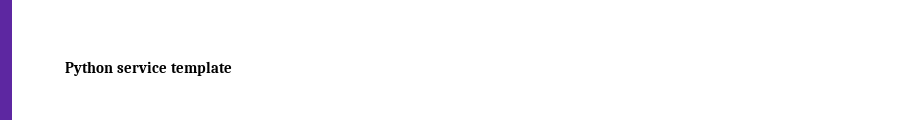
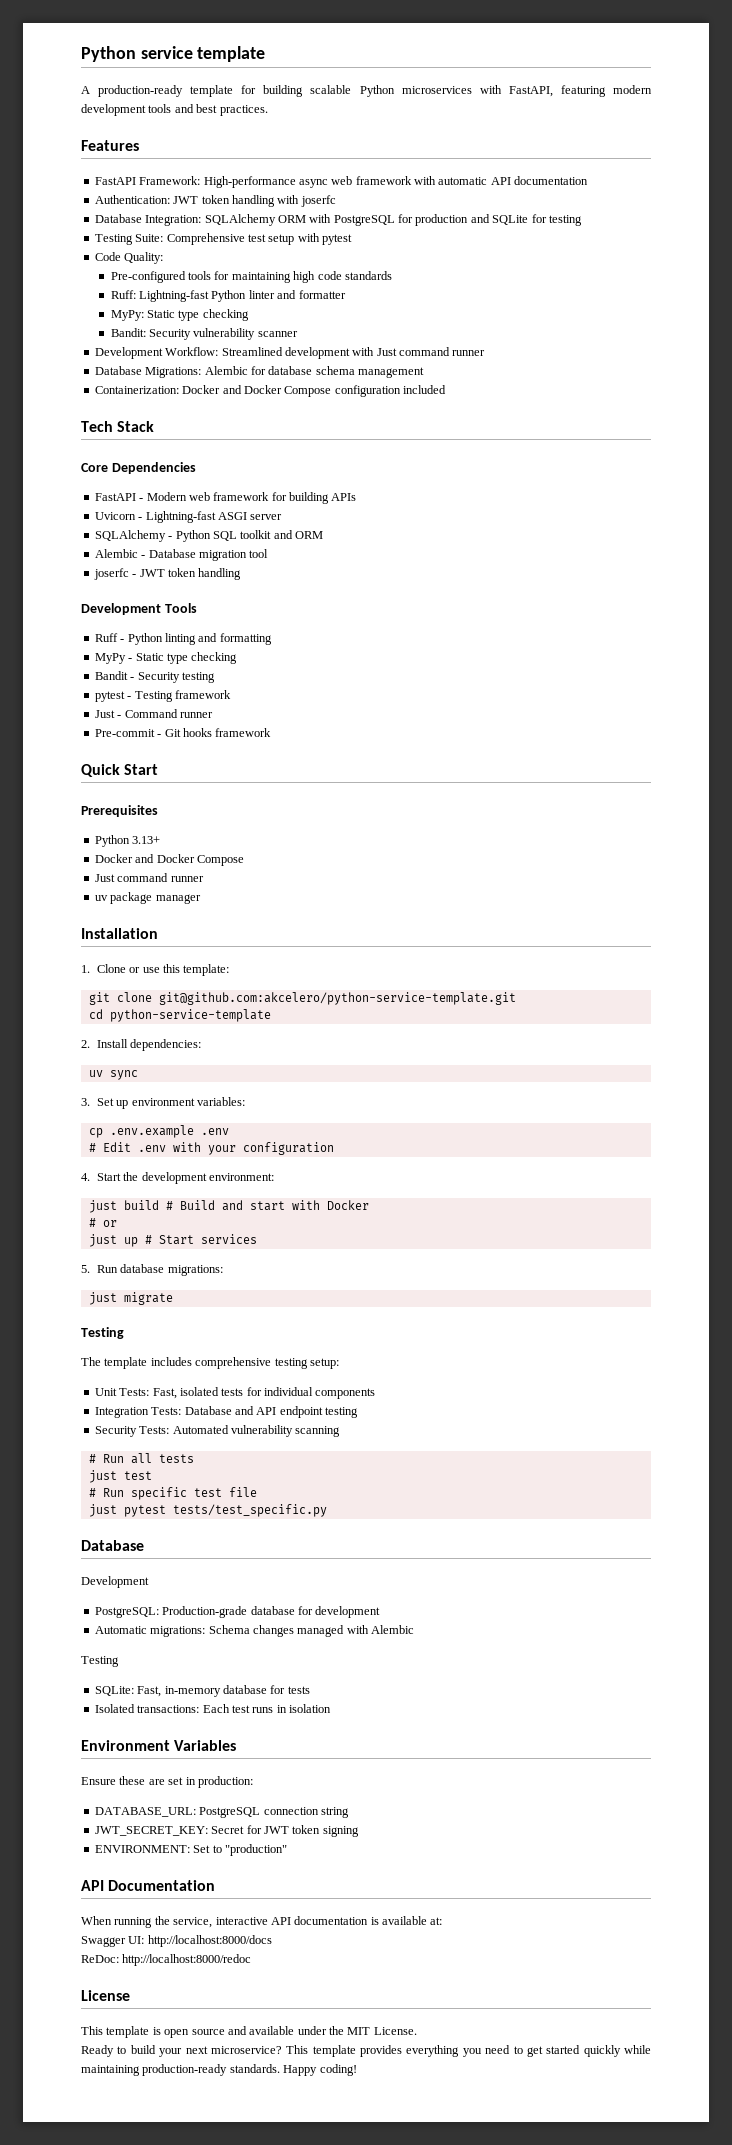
(233, 68) none -> [81,85,652,97] [81,104,268,116] [81,140,139,151] [94,176,589,188] [94,195,336,207] [94,214,582,226] [94,233,352,245] [94,252,164,264] [110,271,392,283] [110,290,346,302] [110,309,249,321] [110,328,298,340] [94,347,486,359] [94,366,424,378] [94,385,446,397] [81,421,155,432] [81,462,196,474] [94,492,357,504] [94,511,283,523] [94,530,323,542] [94,549,269,561] [93,568,242,580] [81,603,197,615] [94,633,272,645] [94,652,238,664] [94,671,215,683] [94,690,231,702] [94,709,213,718] [94,728,272,737] [81,764,159,777] [81,805,158,817] [94,835,161,847] [94,854,244,866] [94,873,204,882] [94,892,201,904] [81,928,158,939] [81,964,230,976] [88,992,516,1005] [88,1009,271,1022] [81,1039,202,1051] [88,1070,138,1080] [81,1097,246,1109] [88,1125,229,1138] [88,1142,334,1155] [81,1172,275,1184] [88,1200,369,1213] [88,1218,117,1227] [88,1234,257,1247] [81,1264,223,1276] [88,1292,173,1305] [81,1327,124,1339] [81,1357,339,1369] [94,1387,376,1399] [94,1406,358,1418] [94,1425,341,1437] [88,1453,194,1464] [88,1470,152,1483] [88,1487,257,1500] [88,1504,327,1517] [81,1540,144,1551] [81,1576,149,1588] [94,1606,381,1618] [94,1625,414,1637] [81,1656,119,1667] [94,1685,310,1697] [94,1704,331,1713] [81,1740,237,1751] [81,1776,253,1788] [94,1807,349,1818] [94,1825,359,1837] [94,1844,287,1856] [81,1880,216,1891] [81,1916,443,1928] [81,1935,272,1947] [81,1954,252,1966] [81,1990,130,2001] [81,2026,417,2038] [81,2045,651,2057] [81,2064,357,2076] // A production-ready template for building scalable Python microservices with FastAPI, featuring modern development tools and best practices. // Features // FastAPI Framework: High-performance async web framework with automatic API documentation // Authentication: JWT token handling with joserfc // Database Integration: SQLAlchemy ORM with PostgreSQL for production and SQLite for testing // Testing Suite: Comprehensive test setup with pytest // Code Quality: // Pre-configured tools for maintaining high code standards // Ruff: Lightning-fast Python linter and formatter // MyPy: Static type checking // Bandit: Security vulnerability scanner // Development Workflow: Streamlined development with Just command runner // Database Migrations: Alembic for database schema management // Containerization: Docker and Docker Compose configuration included // Tech Stack // Core Dependencies // FastAPI - Modern web framework for building APIs // Uvicorn - Lightning-fast ASGI server // SQLAlchemy - Python SQL toolkit and ORM // Alembic - Database migration tool // joserfc - JWT token handling // Development Tools // Ruff - Python linting and formatting // MyPy - Static type checking // Bandit - Security testing // pytest - Testing framework // Just - Command runner // Pre-commit - Git hooks framework // Quick Start // Prerequisites // Python 3.13+ // Docker and Docker Compose // Just command runner // uv package manager // Installation // 1. Clone or use this template: // git clone git@github.com:akcelero/python-service-template.git // cd python-service-template // 2. Install dependencies: // uv sync // 3. Set up environment variables: // cp .env.example .env // # Edit .env with your configuration // 4. Start the development environment: // just build # Build and start with Docker // # or // just up # Start services // 5. Run database migrations: // just migrate // Testing // The template includes comprehensive testing setup: // Unit Tests: Fast, isolated tests for individual components // Integration Tests: Database and API endpoint testing // Security Tests: Automated vulnerability scanning // # Run all tests // just test // # Run specific test file // just pytest tests/test_specific.py // Database // Development // PostgreSQL: Production-grade database for development // Automatic migrations: Schema changes managed with Alembic // Testing // SQLite: Fast, in-memory database for tests // Isolated transactions: Each test runs in isolation // Environment Variables // Ensure these are set in production: // DATABASE_URL: PostgreSQL connection string // JWT_SECRET_KEY: Secret for JWT token signing // ENVIRONMENT: Set to "production" // API Documentation // When running the service, interactive API documentation is available at: // Swagger UI: http://localhost:8000/docs // ReDoc: http://localhost:8000/redoc // License // This template is open source and available under the MIT License. // Ready to build your next microservice? This template provides everything you need to get started quickly while maintaining production-ready standards. Happy coding!

